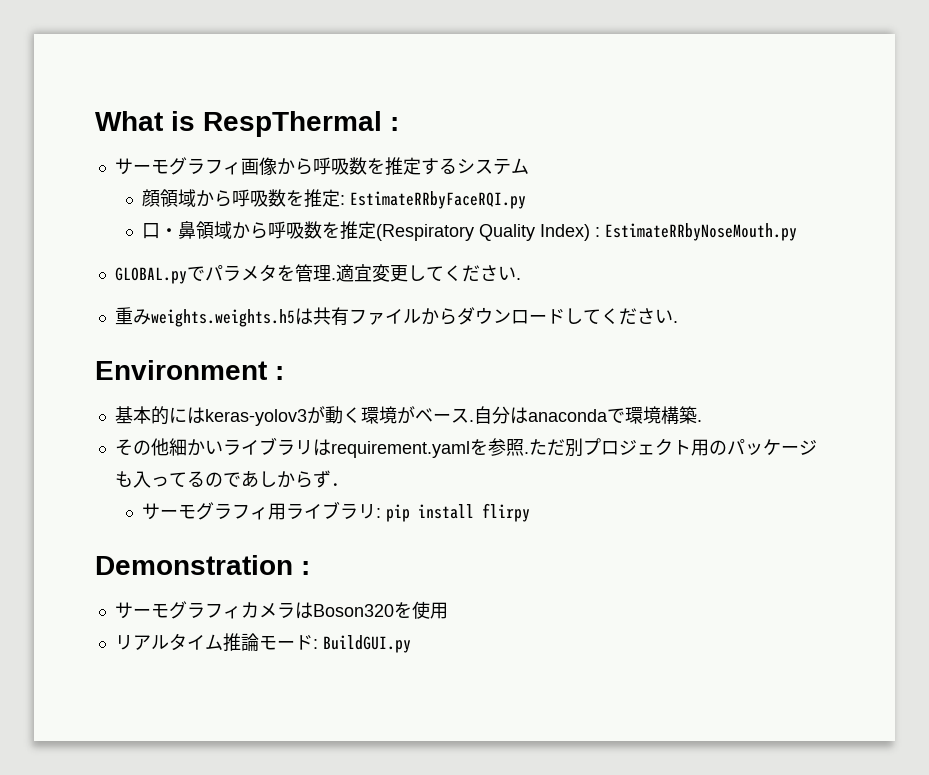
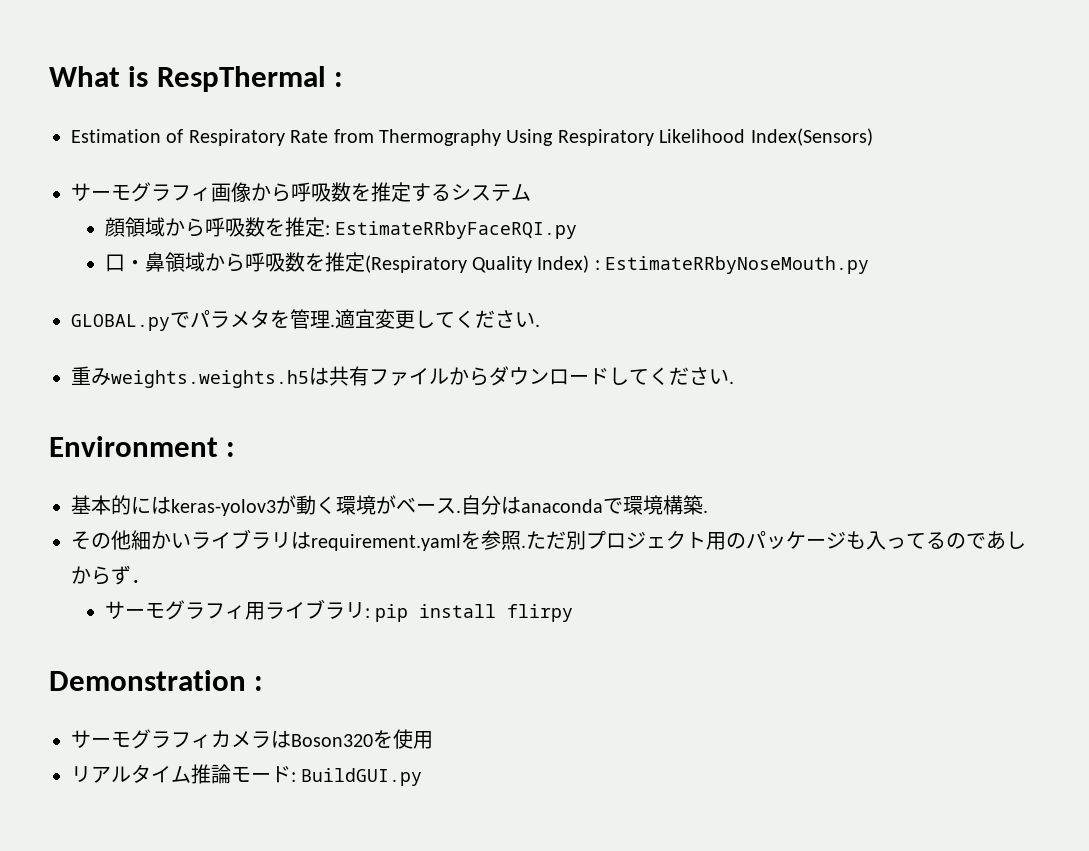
(399, 124) none -> [71,128,873,146] // Estimation of Respiratory Rate from Thermography Using Respiratory Likelihood Index(Sensors)

